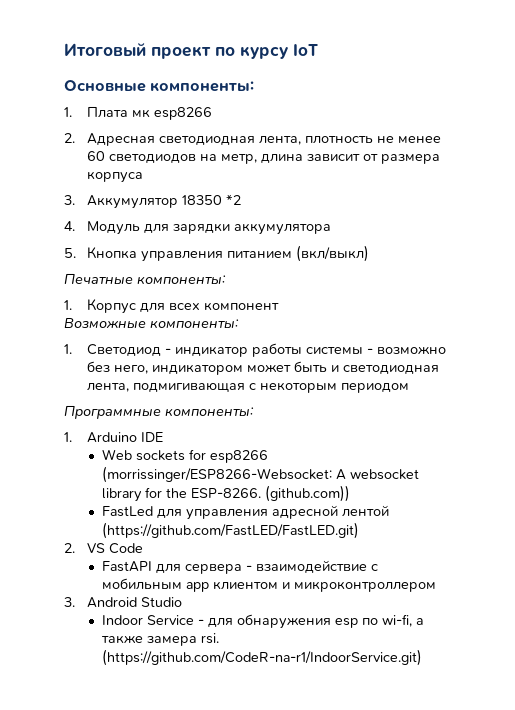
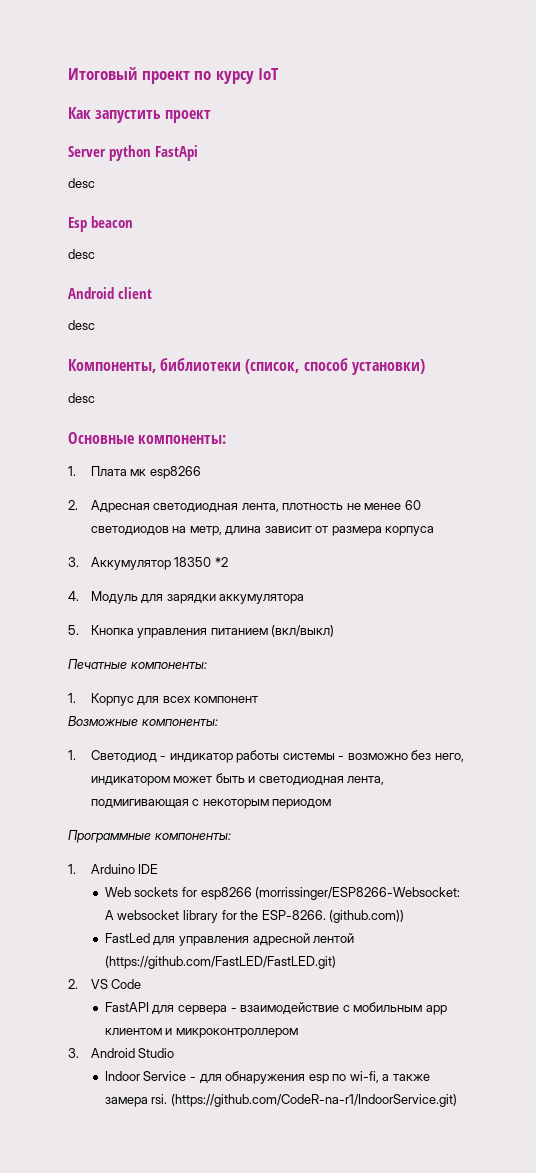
(318, 50) none -> [68,107,212,123] [68,145,198,161] [68,178,95,188] [68,216,133,232] [68,249,95,259] [68,287,152,299] [68,320,95,330] [68,358,425,375] [68,393,95,403] // Как запустить проект // Server python FastApi // desc // Esp beacon // desc // Android client // desc // Компоненты, библиотеки (список, способ установки) // desc

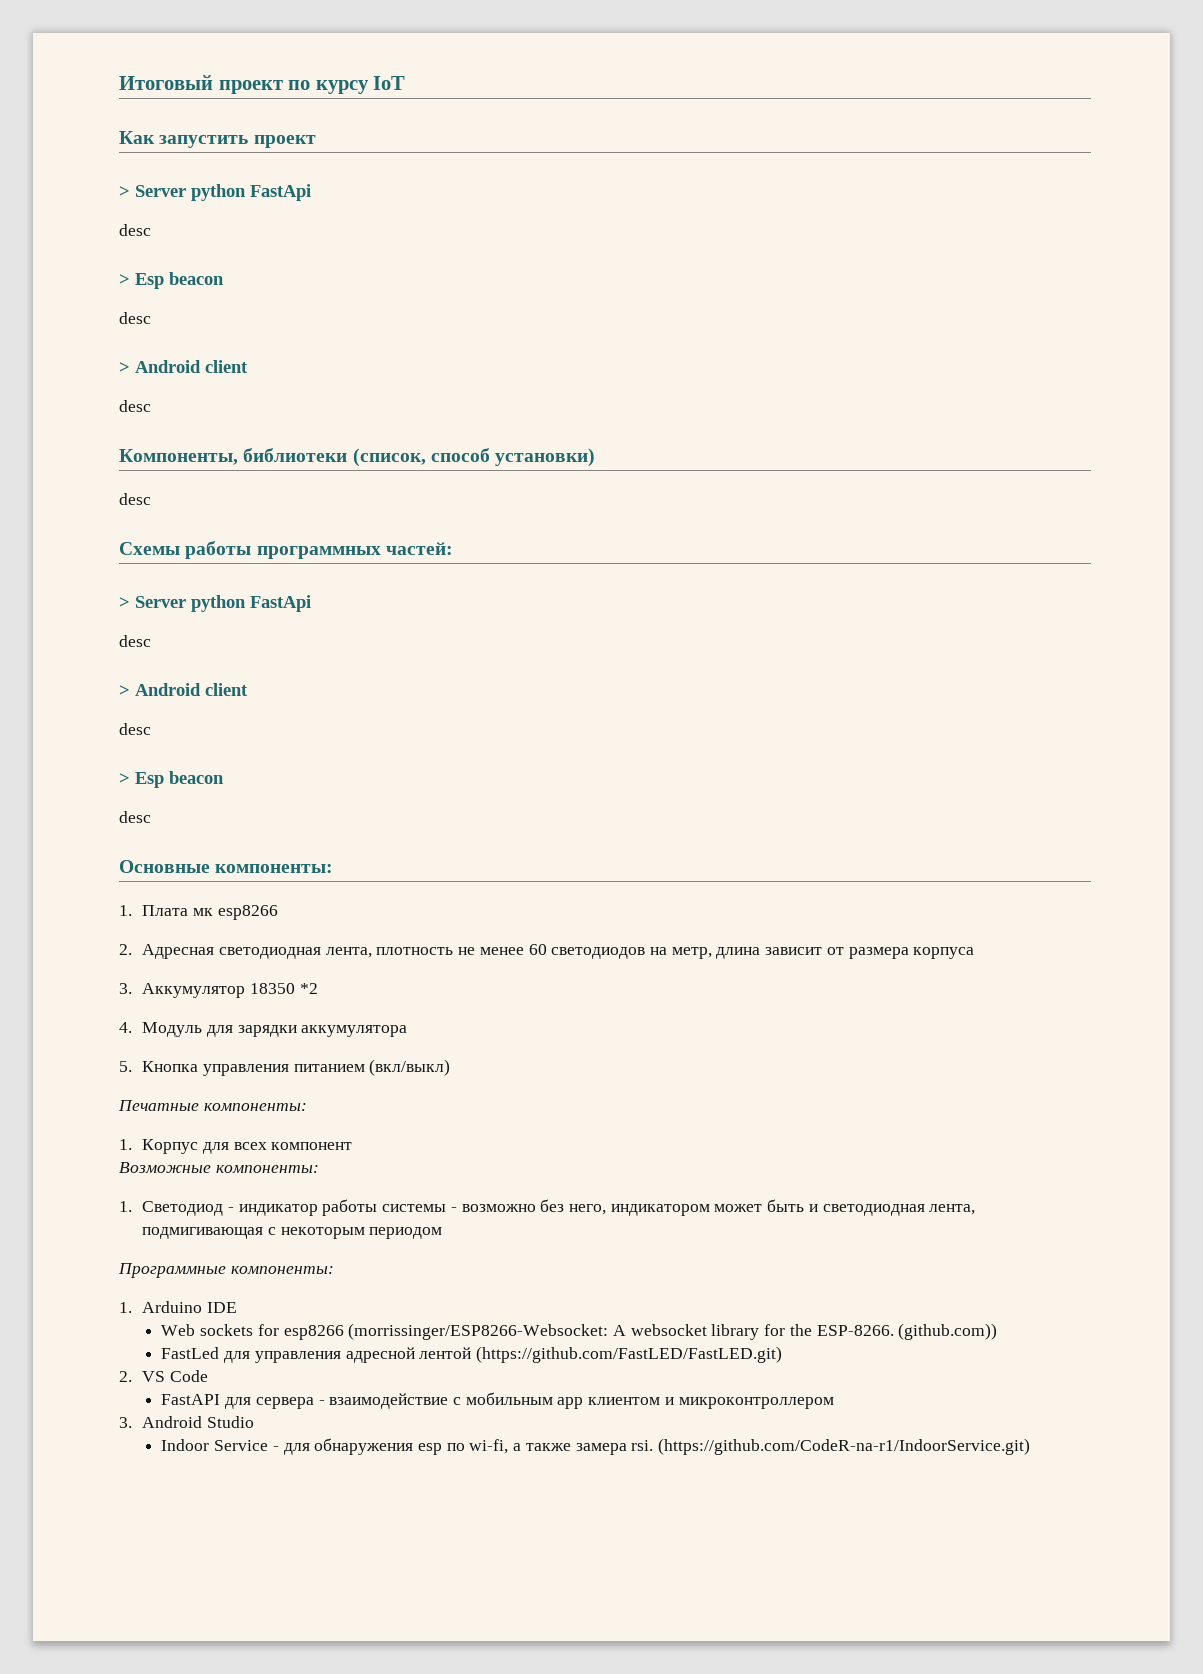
[68,145,198,161] [68,178,95,188] [68,216,133,232] [68,249,95,259] Server python FastApi // desc // Esp beacon // desc // -> [119,184,311,201] [119,224,151,236] [119,272,224,289] [119,312,151,324] [119,362,130,373] > Server python FastApi // desc // > Esp beacon // desc // >
(95, 398) none -> [119,541,453,559] [119,595,311,612] [119,635,151,647] [119,683,248,696] [119,723,151,735] [119,771,224,788] [119,811,151,823] // Схемы работы программных частей: // > Server python FastApi // desc // > Android client // desc // > Esp beacon // desc

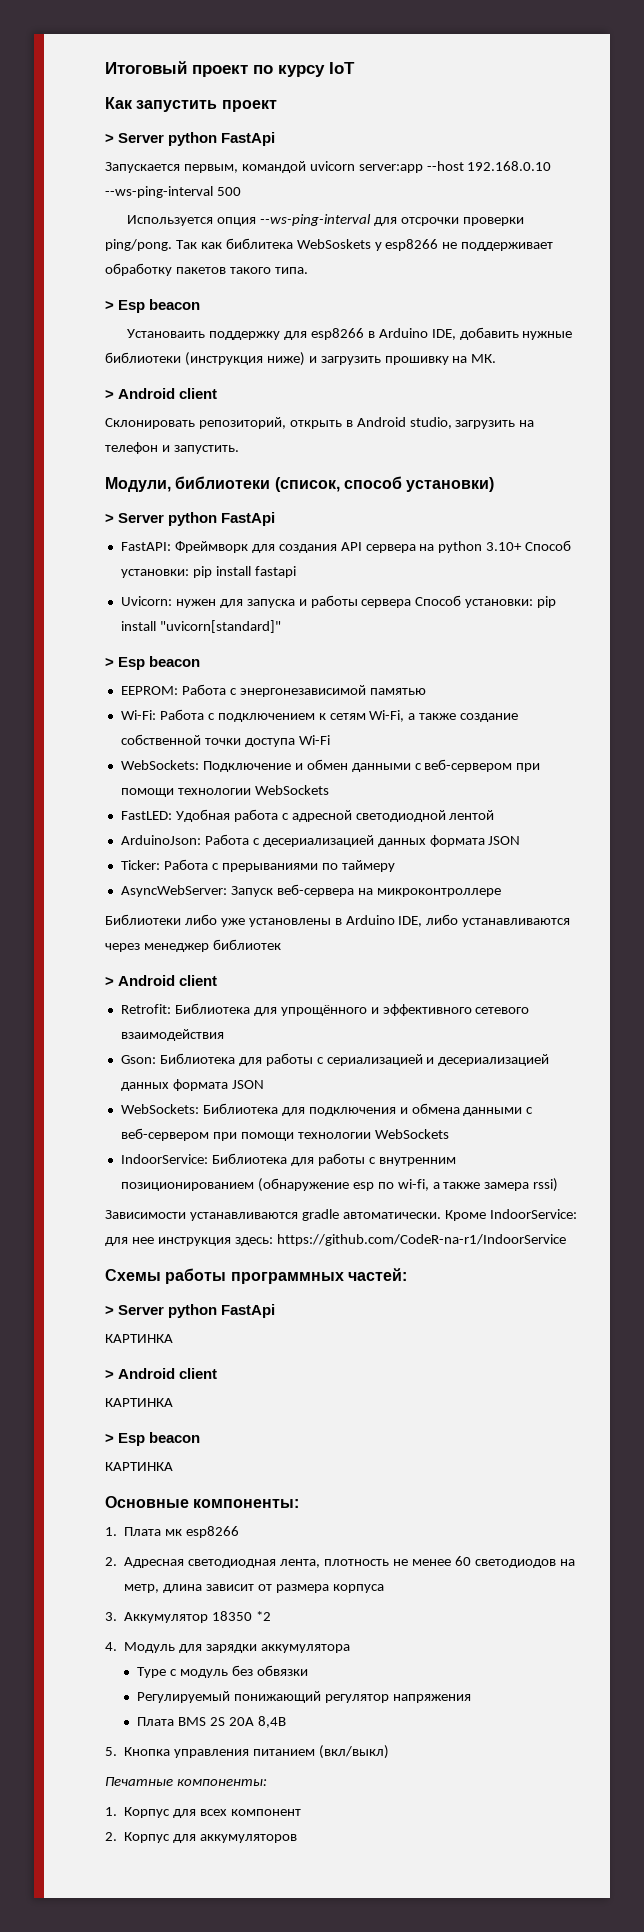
[119,224,151,236] [119,272,224,289] [119,312,151,324] [119,360,248,373] [119,400,151,412] [119,448,596,467] [119,493,151,505] desc // > Esp beacon // desc // > Android client // desc // Компоненты, библиотеки (список, способ установки) // desc -> [105,161,552,173] [105,186,241,198] [127,214,524,226] [105,238,554,251] [105,263,308,276] [105,299,201,313] [127,327,573,340] [105,352,497,366] [105,388,218,399] [105,417,535,429] [105,442,239,454] [105,476,495,492] [105,512,276,526] [120,540,572,553] [120,566,296,578] [120,595,557,608] [120,620,281,633] [105,656,201,670] [120,684,426,697] [120,709,519,722] [120,734,330,747] [120,759,541,772] [120,785,329,797] [120,809,495,822] [120,834,521,847] [120,859,395,872] [120,884,501,897] [105,914,571,927] [105,939,281,952] [105,975,218,986] [120,1003,530,1016] [120,1029,224,1041] [120,1053,550,1066] [120,1079,264,1091] [120,1103,534,1116] [120,1128,449,1141] [120,1153,456,1166] [120,1178,559,1192] [105,1209,577,1221] [105,1234,566,1246] Запускается первым, командой uvicorn server:app --host 192.168.0.10 --ws-ping-interval 500 // Используется опция --ws-ping-interval для отсрочки проверки ping/pong. Так как библитека WebSoskets у esp8266 не поддерживает обработку пакетов такого типа. // > Esp beacon // Установаить поддержку для esp8266 в Arduino IDE, добавить нужные библиотеки (инструкция ниже) и загрузить прошивку на МК. // > Android client // Склонировать репозиторий, открыть в Android studio, загрузить на телефон и запустить. // Модули, библиотеки (список, способ установки) // > Server python FastApi // FastAPI: Фреймворк для создания API сервера на python 3.10+ Способ установки: pip install fastapi // Uvicorn: нужен для запуска и работы сервера Способ установки: pip install "uvicorn[standard]" // > Esp beacon // EEPROM: Работа с энергонезависимой памятью // Wi-Fi: Работа с подключением к сетям Wi-Fi, а также создание собственной точки доступа Wi-Fi // WebSockets: Подключение и обмен данными с веб-сервером при помощи технологии WebSockets // FastLED: Удобная работа с адресной светодиодной лентой // ArduinoJson: Работа с десериализацией данных формата JSON // Ticker: Работа с прерываниями по таймеру // AsyncWebServer: Запуск веб-сервера на микроконтроллере // Библиотеки либо уже установлены в Arduino IDE, либо устанавливаются через менеджер библиотек // > Android client // Retrofit: Библиотека для упрощённого и эффективного сетевого взаимодействия // Gson: Библиотека для работы с сериализацией и десериализацией данных формата JSON // WebSockets: Библиотека для подключения и обмена данными с веб-сервером при помощи технологии WebSockets // IndoorService: Библиотека для работы с внутренним позиционированием (обнаружение esp по wi-fi, а также замера rssi) // Зависимости устанавливаются gradle автоматически. Кроме IndoorService: для нее инструкция здесь: https://github.com/CodeR-na-r1/IndoorService
[119,635,151,647] [119,683,248,696] [119,723,151,735] [119,771,224,788] [119,811,151,823] desc // > Android client // desc // > Esp beacon // desc -> [105,1334,173,1343] [105,1368,218,1379] [105,1398,173,1407] [105,1432,201,1446] [105,1462,173,1471] КАРТИНКА // > Android client // КАРТИНКА // > Esp beacon // КАРТИНКА
(408, 1031) none -> [137,1665,308,1678] [137,1691,472,1703] [137,1716,286,1728] // Type с модуль без обвязки // Регулируемый понижающий регулятор напряжения // Плата BMS 2S 20A 8,4В
[119,1162,319,1173] [119,1199,976,1216] [142,1227,443,1239] [118,1263,334,1278] [119,1301,237,1313] [161,1323,998,1340] [161,1346,783,1363] [119,1370,208,1382] [161,1392,834,1409] [119,1416,254,1428] [161,1438,1031,1455] Возможные компоненты: // 1. Светодиод - индикатор работы системы - возможно без него, индикатором может быть и светодиодная лента, подмигивающая с некоторым периодом // Программные компоненты: // 1. Arduino IDE // Web sockets for esp8266 (morrissinger/ESP8266-Websocket: A websocket library for the ESP-8266. (github.com)) // FastLed для управления адресной лентой (https://github.com/FastLED/FastLED.git) // 2. VS Code // FastAPI для сервера - взаимодействие с мобильным app клиентом и микроконтроллером // 3. Android Studio // Indoor Service - для обнаружения esp по wi-fi, а также замера rsi. (https://github.com/CodeR-na-r1/IndoorService.git) -> [105,1832,298,1843] 2. Корпус для аккумуляторов

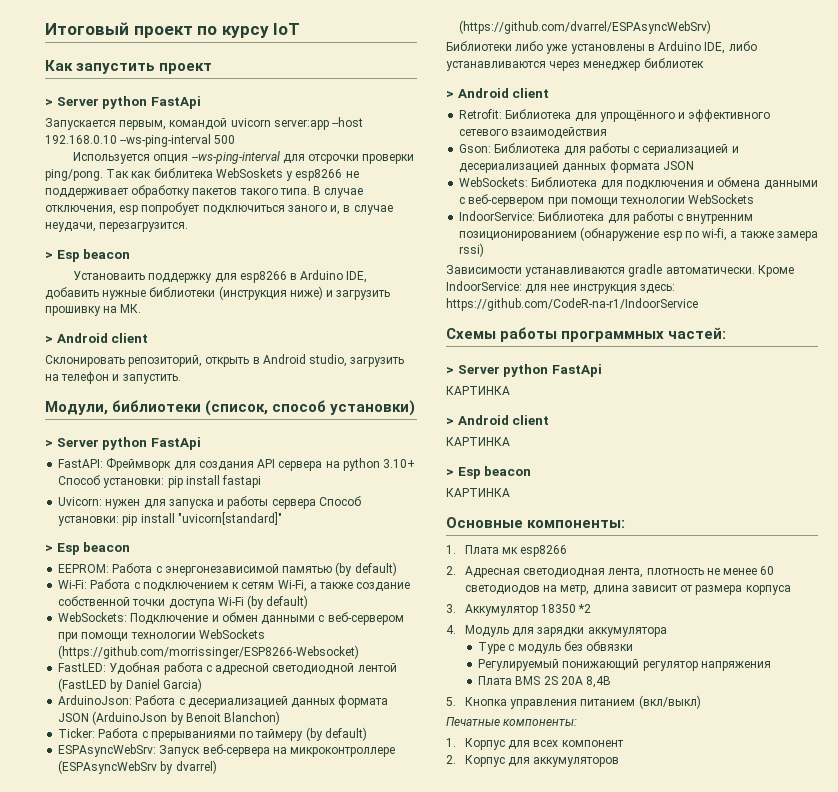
(308, 270) none -> [313,186,364,198] [45,202,393,215] [45,222,189,232] В случае отключения, esp попробует подключиться заного и, в случае неудачи, перезагрузится.
(426, 691) none -> [335,562,397,576] (by default)
(330, 740) none -> [247,595,309,609] (by default)
(329, 790) none -> [58,645,360,659] (https://github.com/morrissinger/ESP8266-Websocket)
(495, 815) none -> [58,678,202,692] (FastLED by Daniel Garcia)
(521, 840) none -> [92,711,281,725] (ArduinoJson by Benoit Blanchon)
[120,885,227,897] // AsyncWebServer: -> [305,727,367,741] [58,744,157,757] (by default) // ESPAsyncWebSrv:
(501, 892) none -> [58,760,217,774] [459,20,712,34] (ESPAsyncWebSrv by dvarrel) (https://github.com/dvarrel/ESPAsyncWebSrv)

